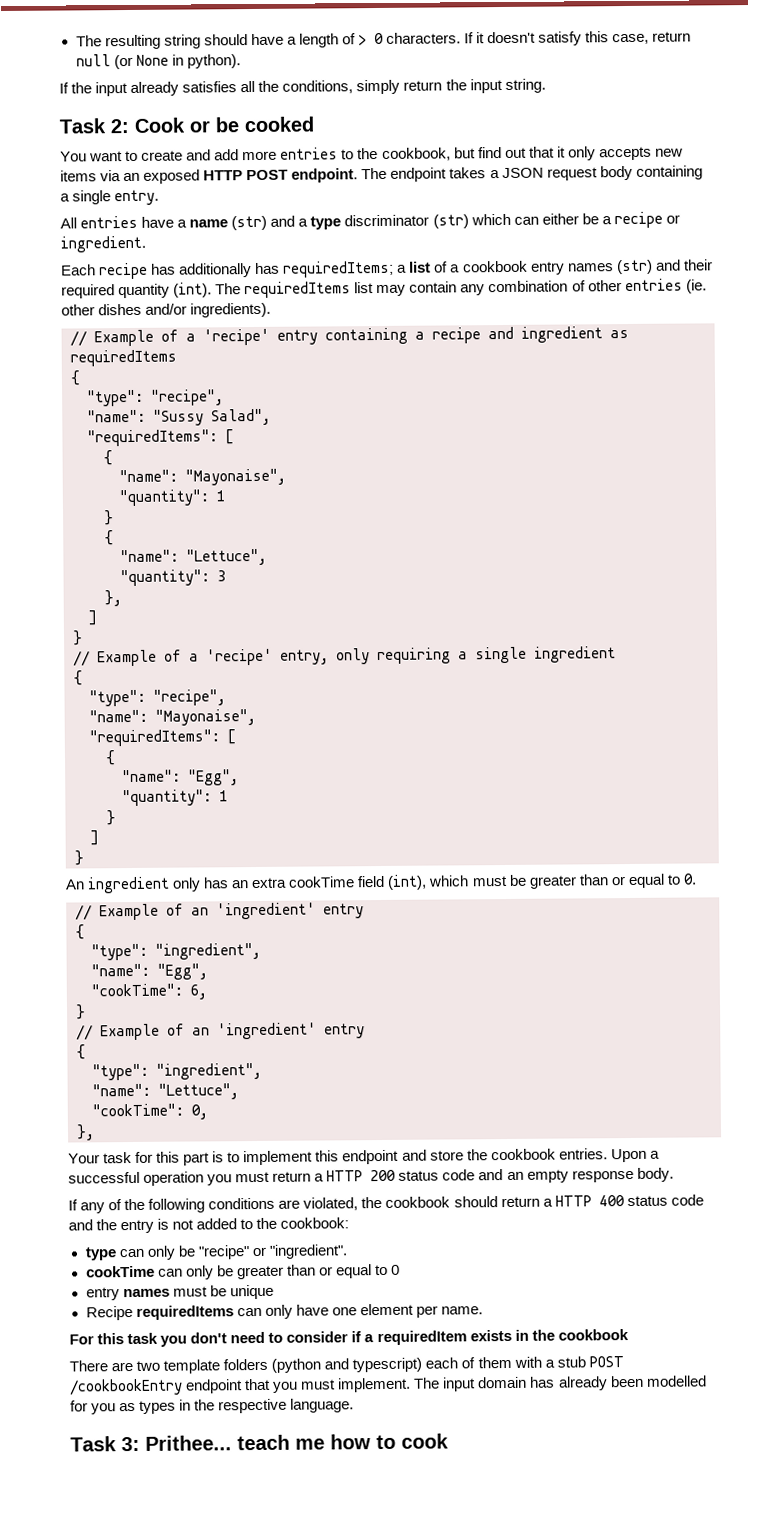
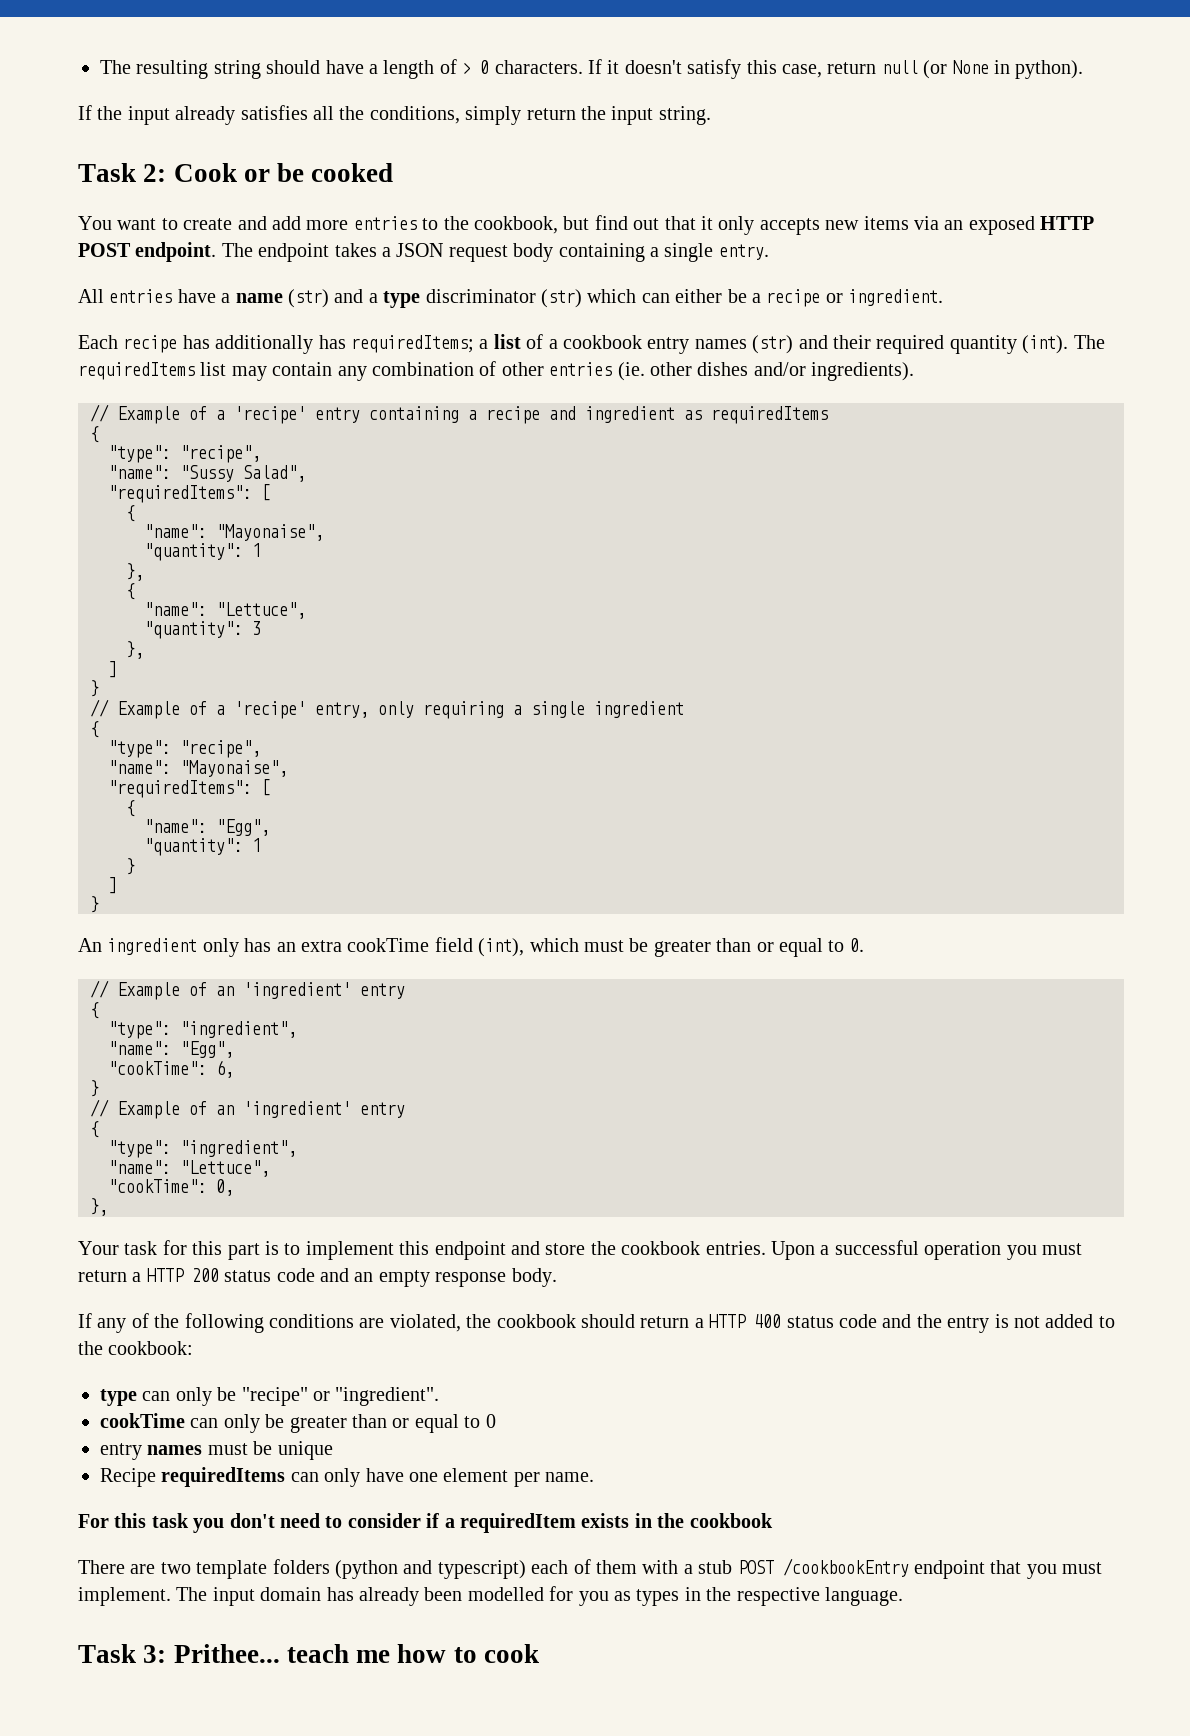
[104,510,114,526] } -> [126,563,144,581] },

